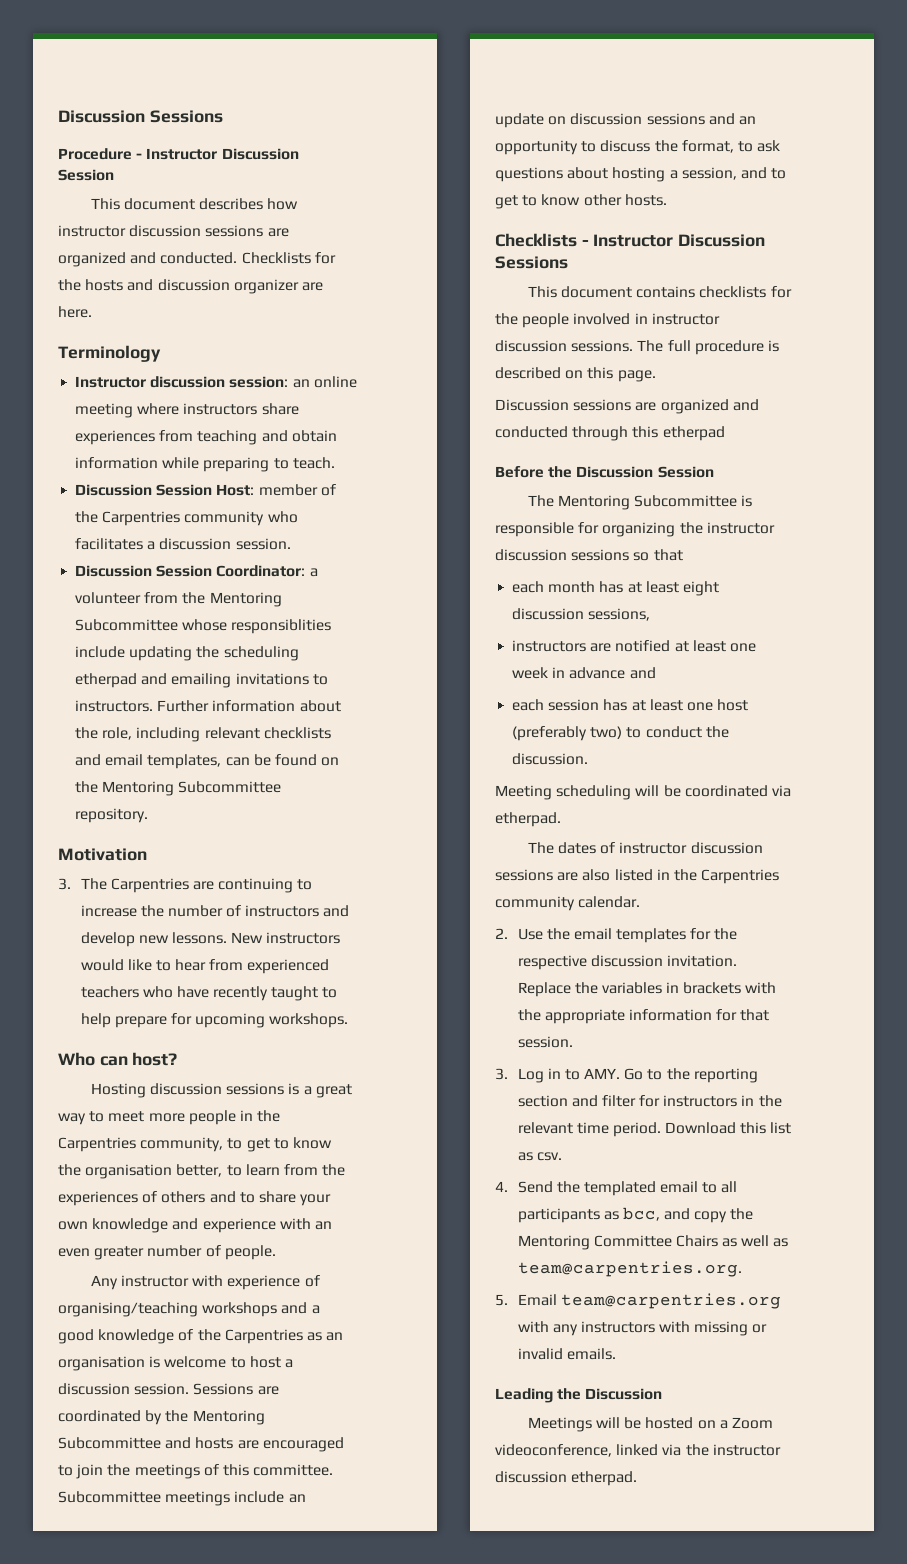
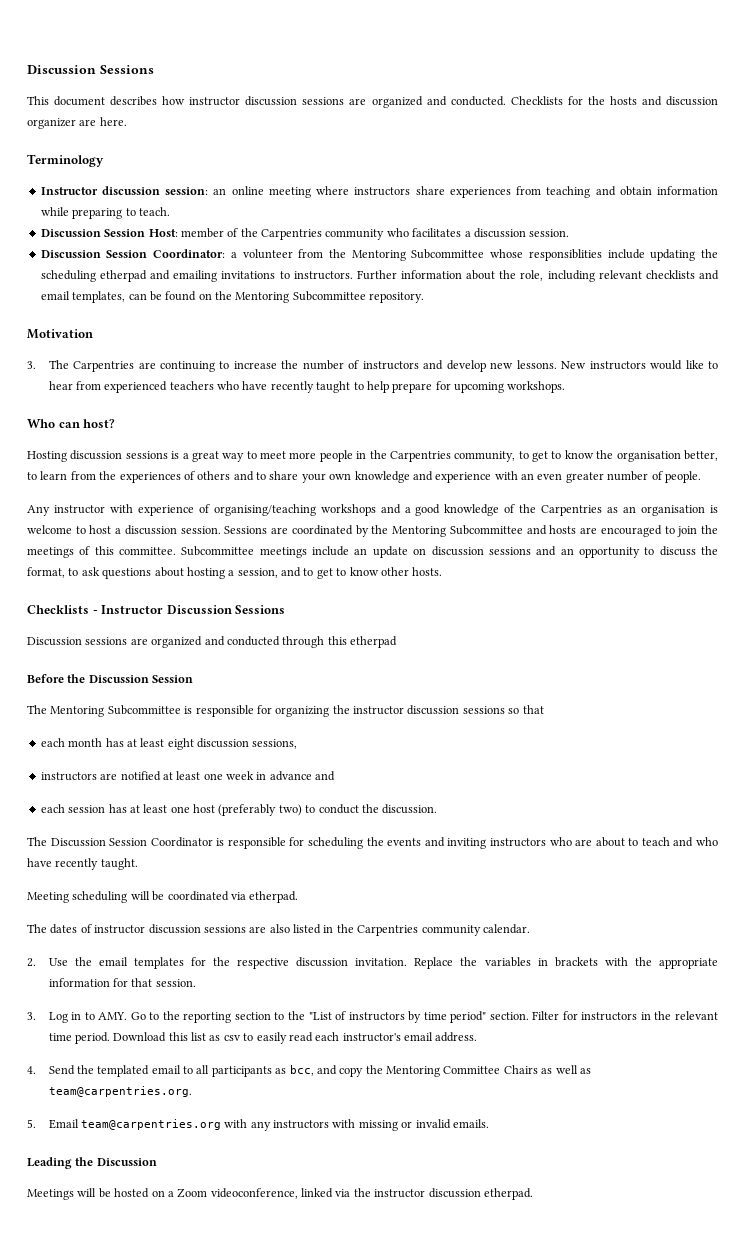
[58,110,223,123] [58,148,299,160] [58,169,114,181] Discussion Sessions // Procedure - Instructor Discussion Session -> [27,65,154,74] Discussion Sessions
[527,286,792,298] [495,313,720,328] [495,340,779,355] [495,367,656,382] // This document contains checklists for the people involved in instructor discussion sessions. The full procedure is described on this page. -> (286, 609) none
(589, 759) none -> [27,837,718,849] [27,858,138,870] // The Discussion Session Coordinator is responsible for scheduling the events and inviting instructors who are about to teach and who have recently taught.
[571,1095,636,1107] and filter -> [274,1011,560,1023] to the "List of instructors by time period" section. Filter
[536,1152,562,1161] csv. -> [223,1032,478,1044] csv to easily read each instructor's email address.

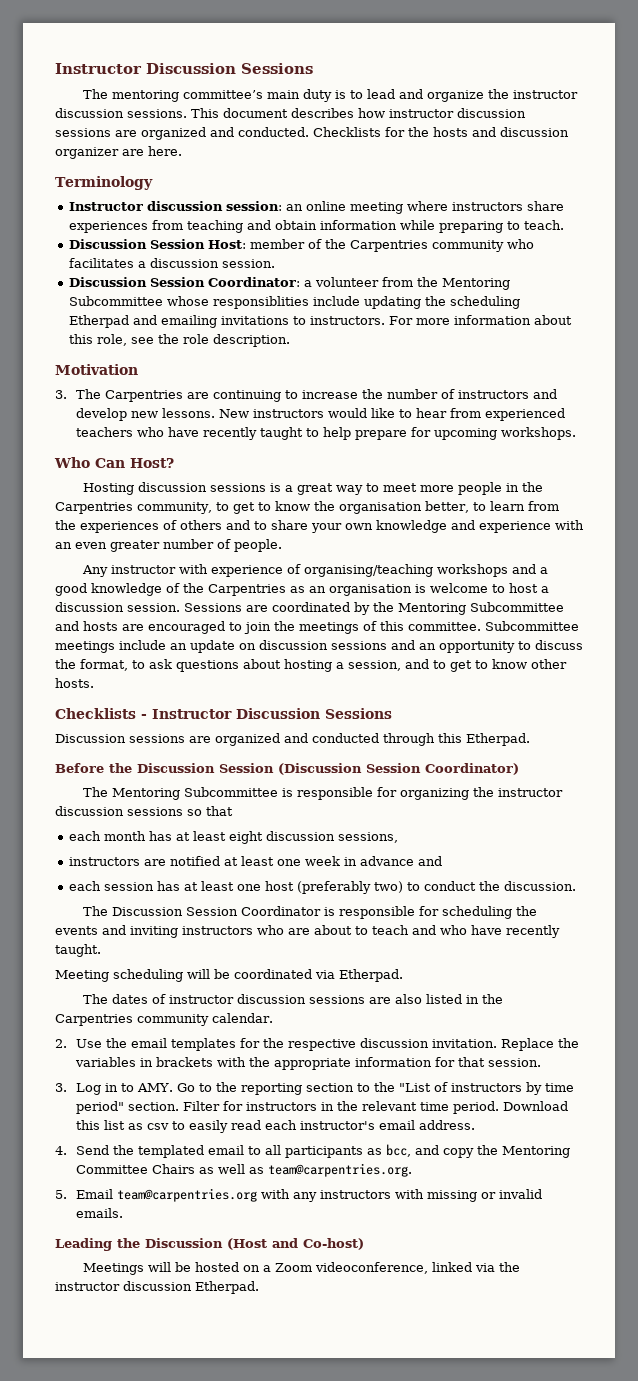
[27,65,154,74] Discussion Sessions // -> [55,63,313,74] [83,89,579,102] [55,108,187,118] Instructor Discussion Sessions // The mentoring committee’s main duty is to lead and organize the instructor discussion sessions.
[99,270,147,282] etherpad -> [68,315,129,328] Etherpad
[356,270,719,282] [40,291,425,303] Further information about the role, including relevant checklists and email templates, can be found on the Mentoring Subcommittee repository. -> [388,315,572,325] [68,334,290,347] For more information about this role, see the role description.
[58,419,116,428] can host? -> [95,458,174,468] Can Host?
[350,636,397,648] etherpad -> [466,733,530,746] Etherpad.
(194, 679) none -> [278,763,519,775] (Discussion Session Coordinator)
[249,891,299,903] etherpad. -> [339,969,403,982] Etherpad.
(157, 1162) none -> [227,1238,364,1250] (Host and Co-host)
[483,1188,533,1200] etherpad. -> [195,1281,259,1294] Etherpad.

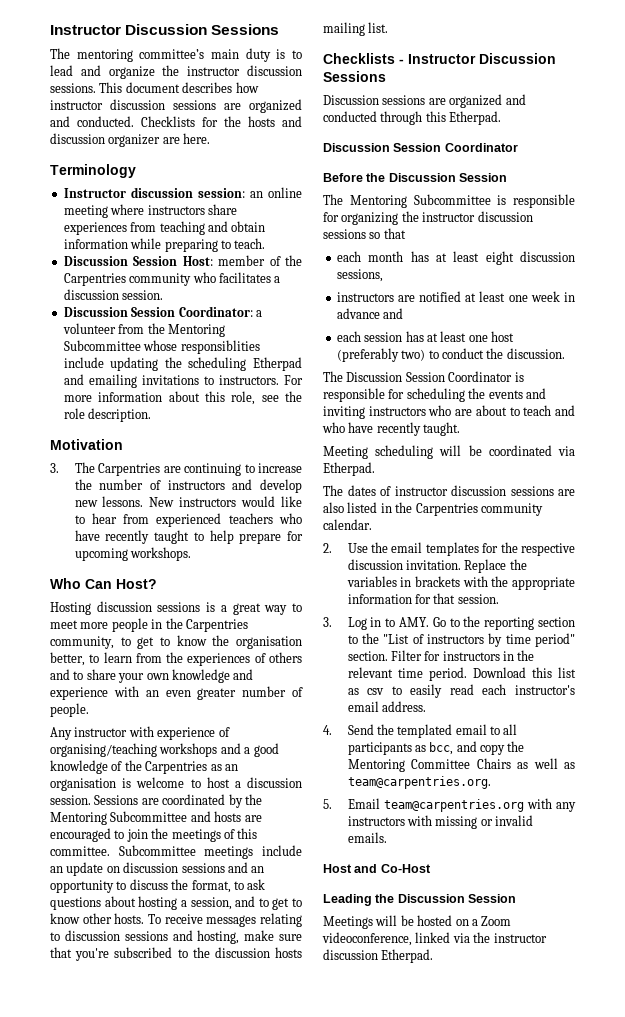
(94, 683) none -> [148,913,302,927] [50,930,302,944] [50,947,302,961] [323,22,389,36] To receive messages relating to discussion sessions and hosting, make sure that you're subscribed to the discussion hosts mailing list.
(530, 739) none -> [323,143,518,152] // Discussion Session Coordinator
[278,763,519,775] (Discussion Session Coordinator) -> (508, 177) none
(123, 1213) none -> [323,864,431,873] // Host and Co-Host
[227,1238,364,1250] (Host and Co-host) -> [468,894,517,903] Session

